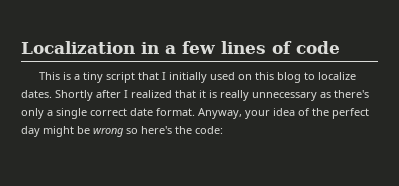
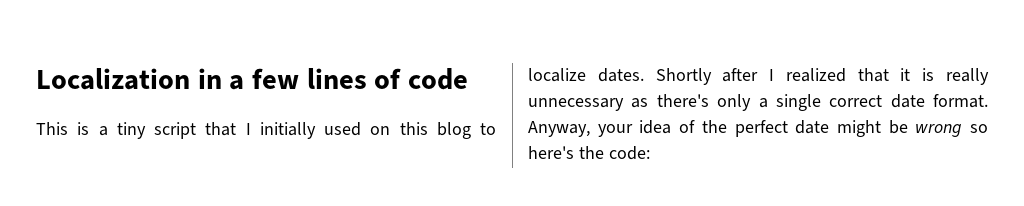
[21,126,40,137] day -> [795,120,830,134] date

